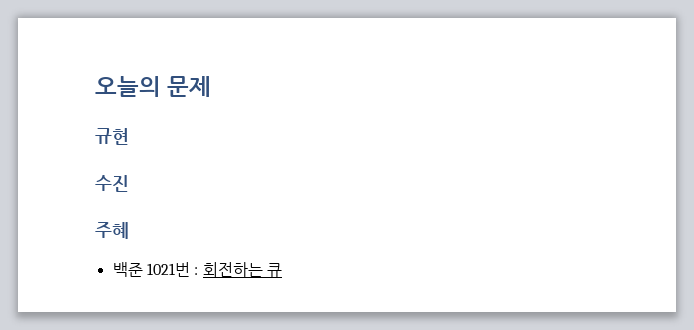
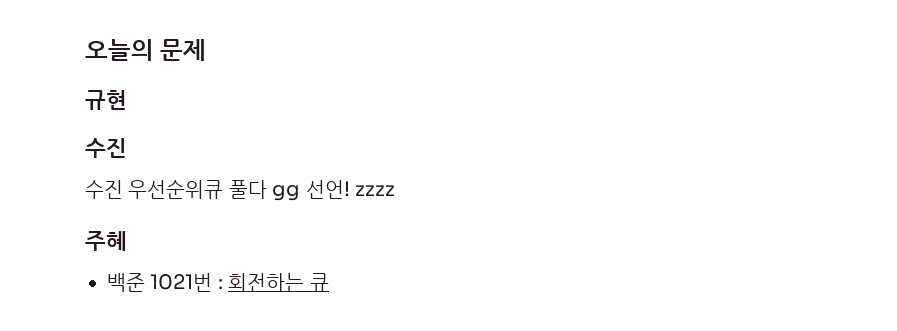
(129, 183) none -> [85,179,395,201] // 수진 우선순위큐 풀다 gg 선언! zzzz

